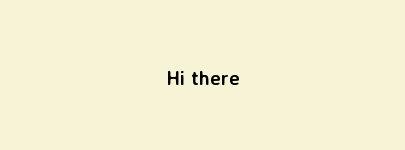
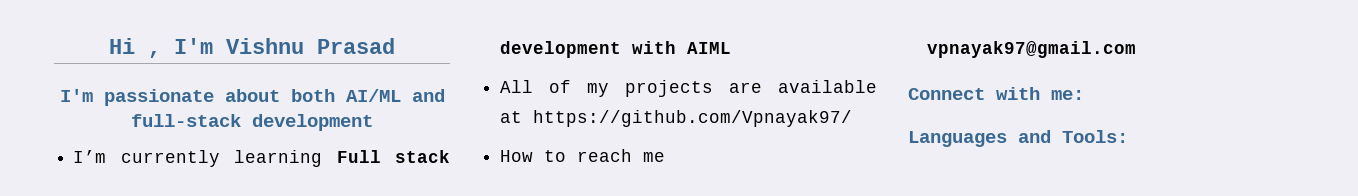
[190,71,240,85] there -> [148,38,395,58] [59,89,445,106] [131,114,373,131] [73,150,450,167] [500,41,732,58] [500,80,877,97] [500,110,853,127] [500,149,666,162] [927,41,1137,58] [908,87,1084,100] [908,130,1128,147] , I'm Vishnu Prasad // I'm passionate about both AI/ML and full-stack development // I’m currently learning Full stack development with AIML // All of my projects are available at https://github.com/Vpnayak97/ // How to reach me vpnayak97@gmail.com // Connect with me: // Languages and Tools:

